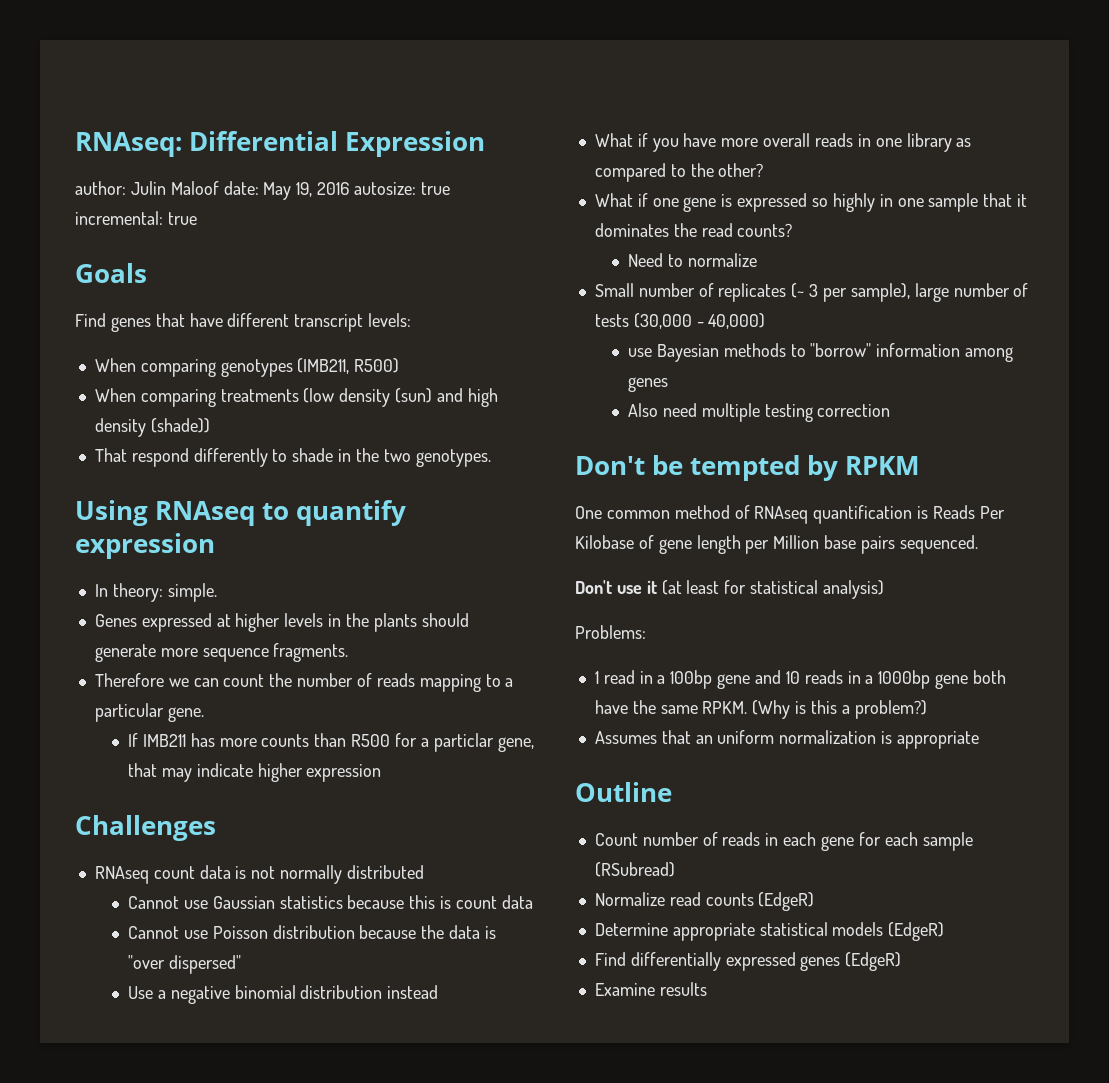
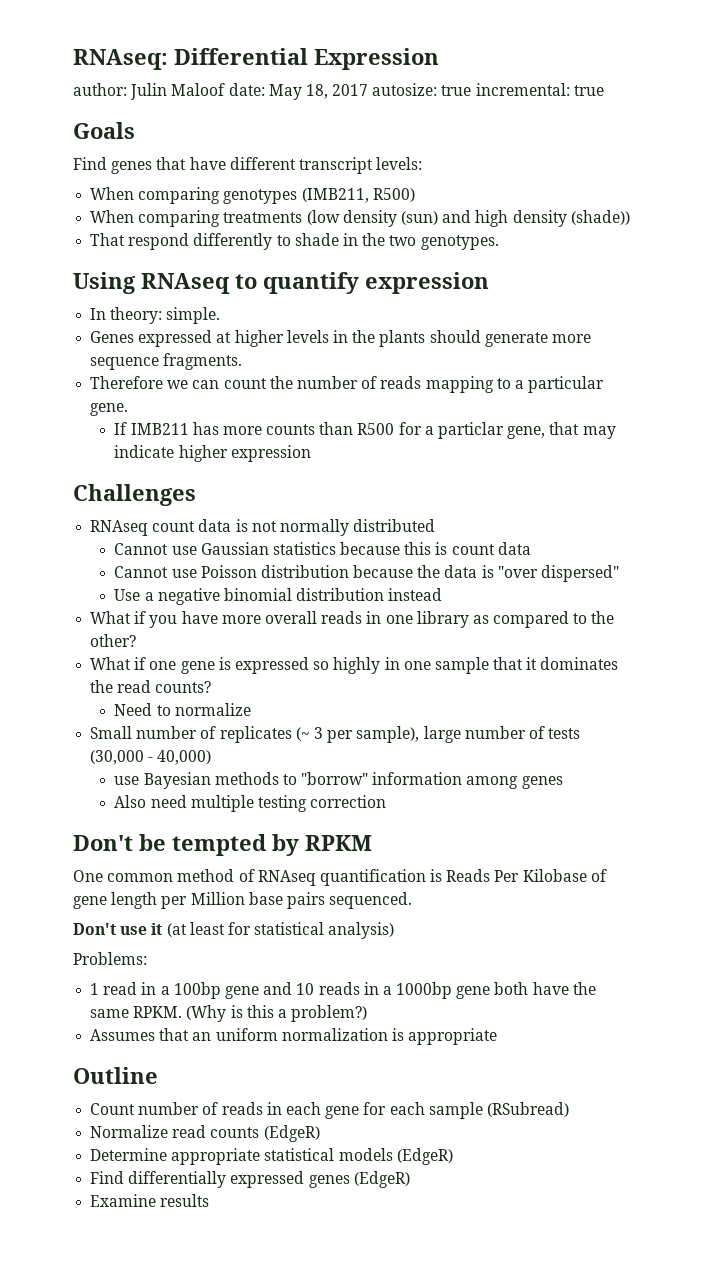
[296,182,350,197] 19, 2016 -> [305,84,369,99] 18, 2017

